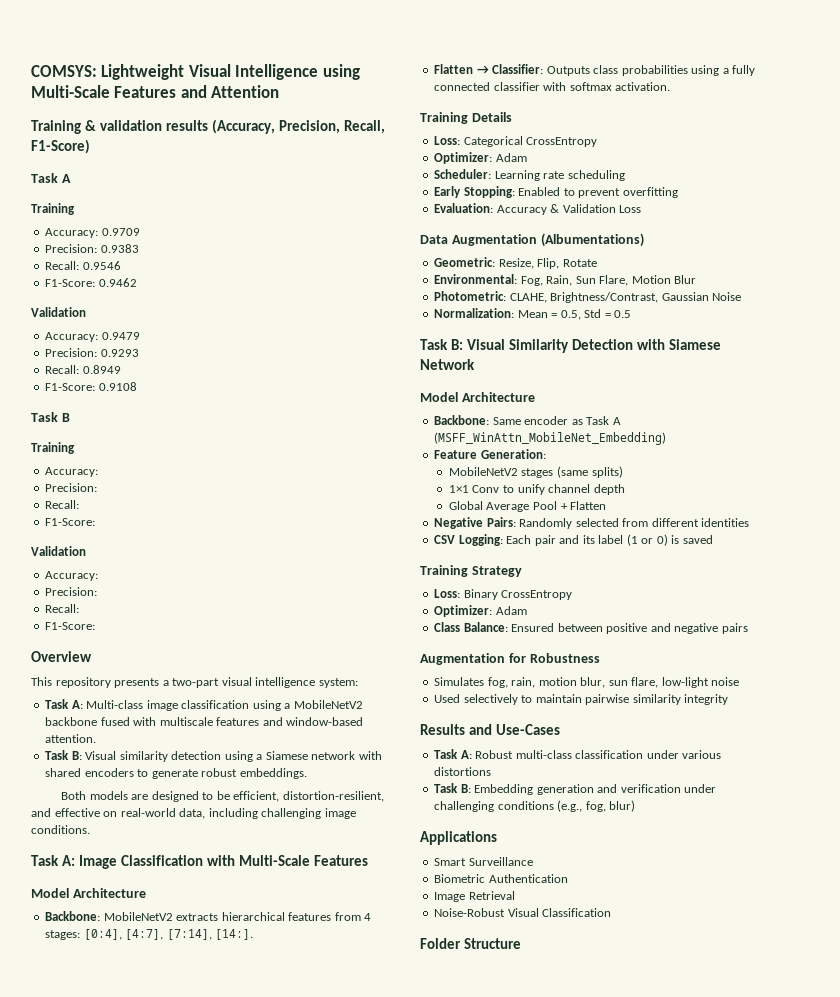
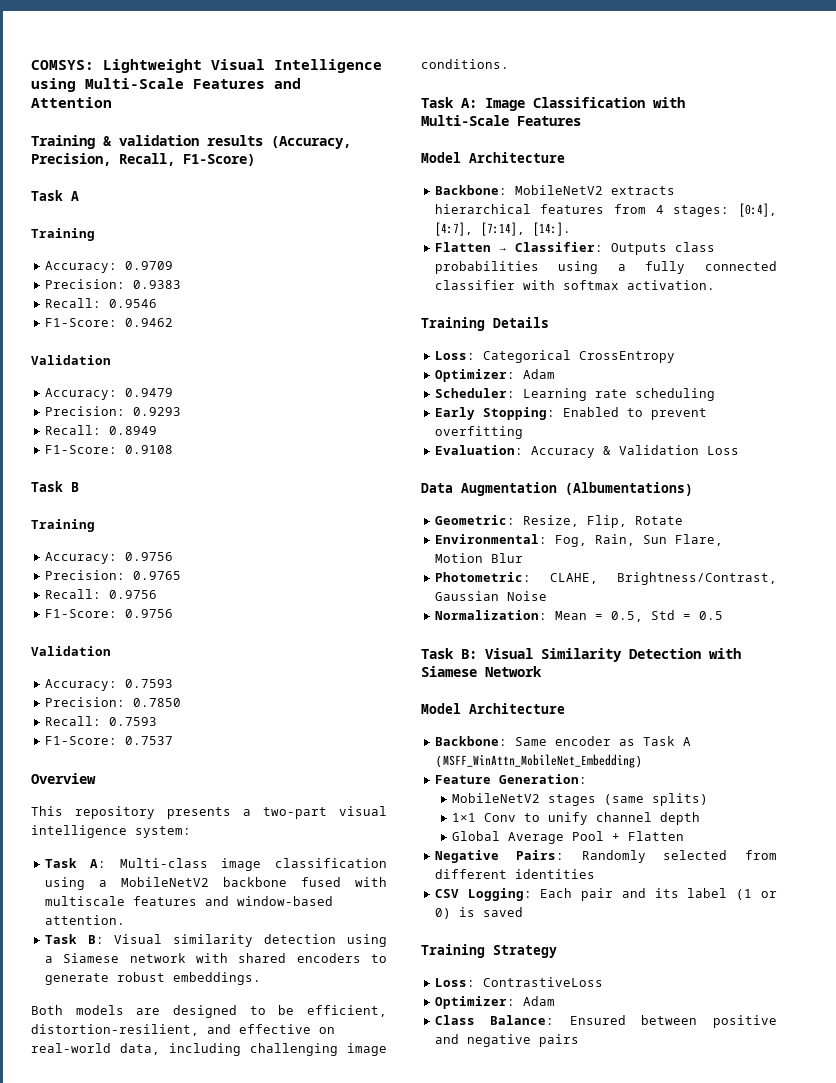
[45,483,98,492] [45,500,80,509] [45,518,96,526] [31,546,86,556] [45,571,99,581] [45,587,98,596] [45,604,80,613] [45,622,96,630] // Precision: // Recall: // F1-Score: // Validation // Accuracy: // Precision: // Recall: // F1-Score: -> [124,552,173,561] [44,570,181,580] [44,589,157,599] [44,609,173,618] [31,646,111,656] [44,679,173,691] [44,697,181,707] [44,716,157,726] [44,736,173,745] 0.9756 // Precision: 0.9765 // Recall: 0.9756 // F1-Score: 0.9756 // Validation // Accuracy: 0.7593 // Precision: 0.7850 // Recall: 0.7593 // F1-Score: 0.7537
[463,589,573,600] Binary CrossEntropy -> [482,977,603,987] ContrastiveLoss
[420,653,600,665] [434,677,740,688] [434,694,729,705] [420,724,561,735] [434,749,722,759] [434,767,492,776] [434,783,717,795] [434,800,636,812] [420,831,497,845] [434,857,533,866] [434,874,568,883] [434,891,515,902] [434,908,612,917] [420,938,522,949] // Augmentation for Robustness // Simulates fog, rain, motion blur, sun flare, low-light noise // Used selectively to maintain pairwise similarity integrity // Results and Use-Cases // Task A: Robust multi-class classification under various distortions // Task B: Embedding generation and verification under challenging conditions (e.g., fog, blur) // Applications // Smart Surveillance // Biometric Authentication // Image Retrieval // Noise-Robust Visual Classification // Folder Structure -> (579, 1040) none

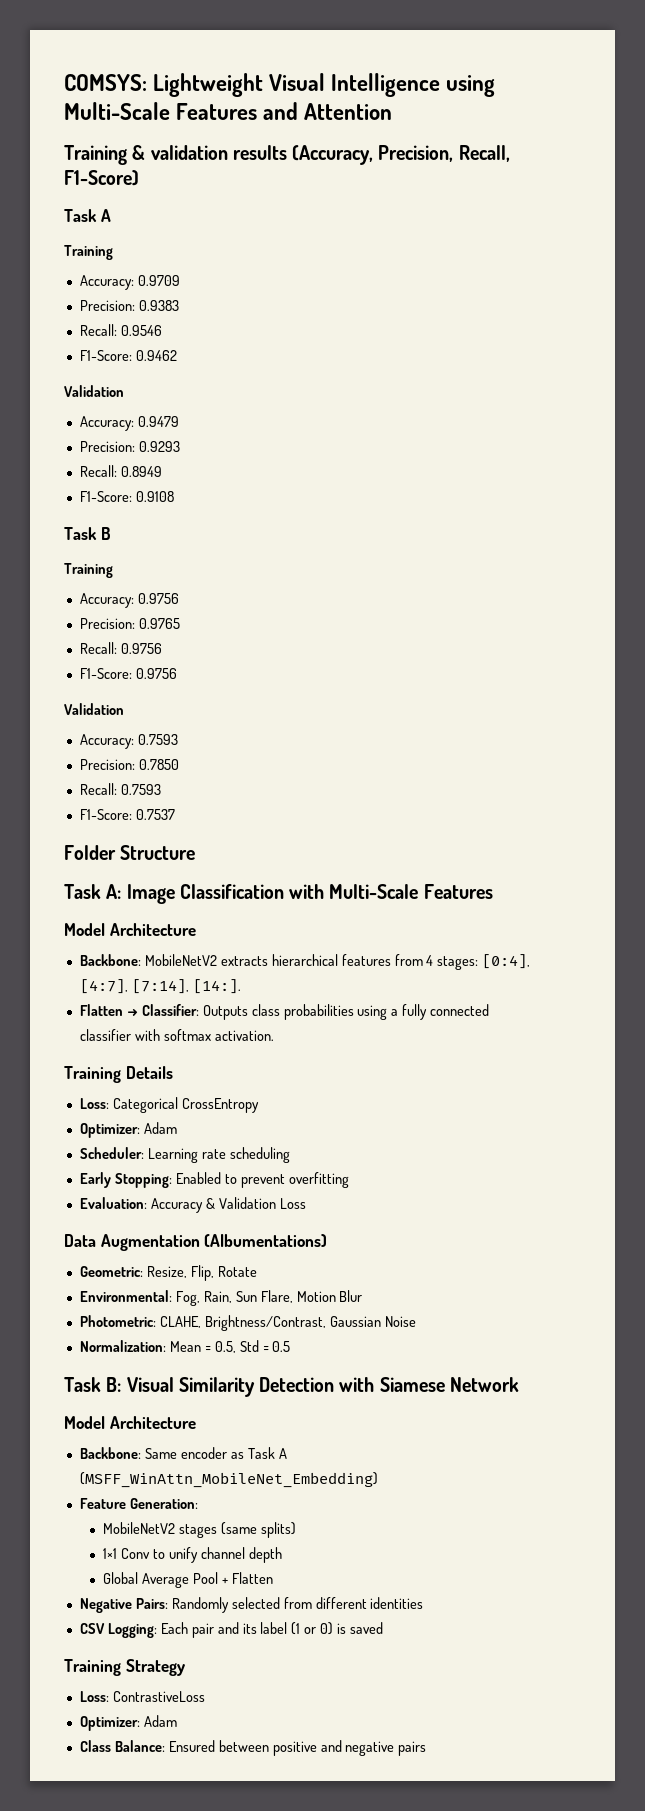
[31,773,96,784] [31,806,387,819] [31,825,191,838] [44,858,387,871] [44,877,387,890] [44,896,333,906] [44,915,125,925] [44,934,387,947] [44,953,387,963] [44,972,261,985] [31,1005,387,1018] [31,1024,335,1036] [31,1043,387,1056] [421,59,509,69] Overview // This repository presents a two-part visual intelligence system: // Task A: Multi-class image classification using a MobileNetV2 backbone fused with multiscale features and window-based attention. // Task B: Visual similarity detection using a Siamese network with shared encoders to generate robust embeddings. // Both models are designed to be efficient, distortion-resilient, and effective on real-world data, including challenging image conditions. -> [64,845,196,860] Folder Structure

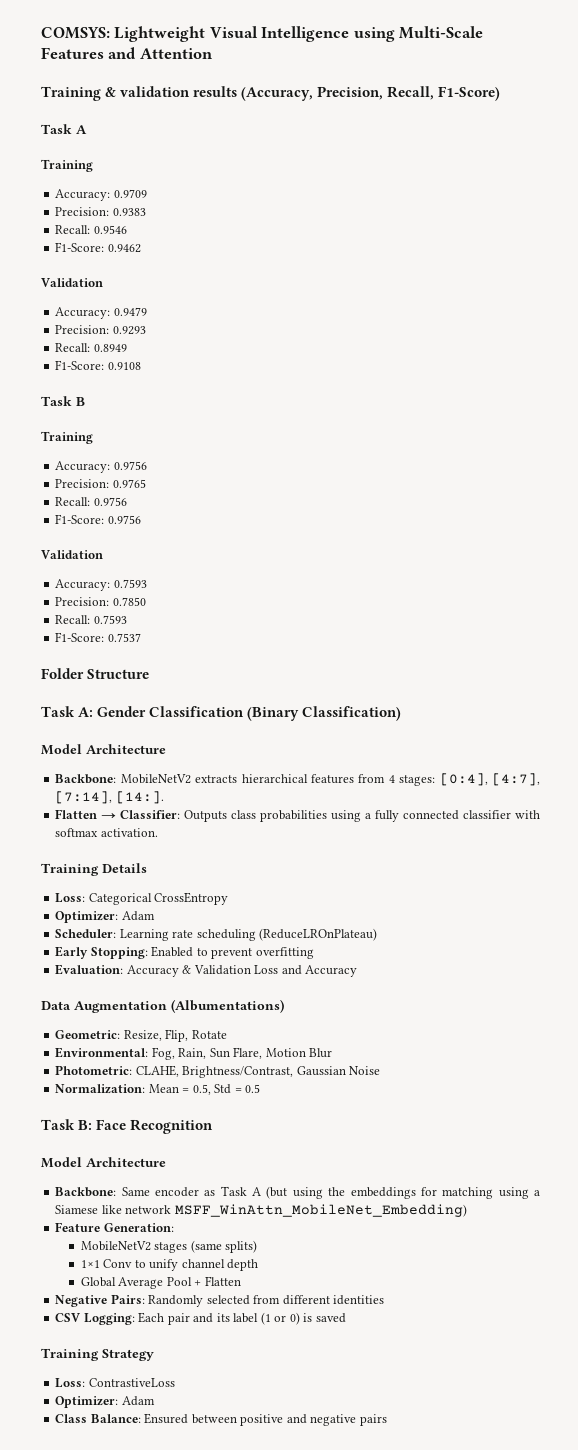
[126,884,493,904] Image Classification with Multi-Scale Features -> [97,706,402,721] Gender Classification (Binary Classification)
(290, 1155) none -> [259,928,378,941] (ReduceLROnPlateau)
(306, 1203) none -> [281,965,358,977] and Accuracy
[126,1377,519,1397] Visual Similarity Detection with Siamese Network -> [96,1119,214,1134] Face Recognition
[79,1472,378,1488] (MSFF_WinAttn_MobileNet_Embedding) -> [266,1186,541,1199] [55,1204,467,1217] (but using the embeddings for matching using a Siamese like network MSFF_WinAttn_MobileNet_Embedding)

